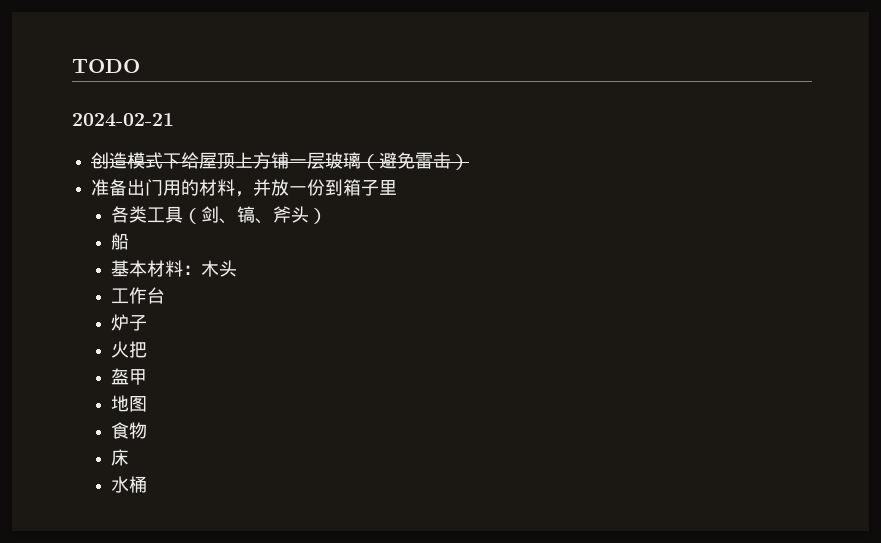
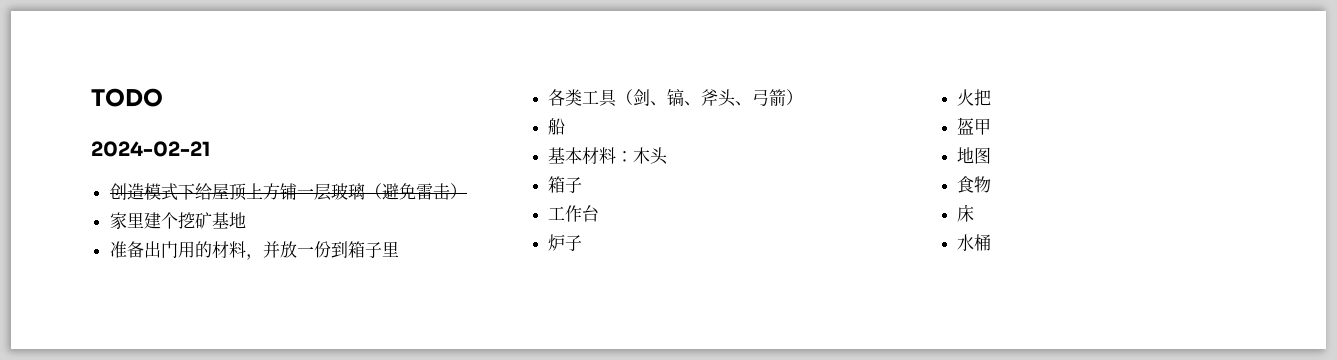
(470, 162) none -> [109,212,246,230] // 家里建个挖矿基地
(310, 214) none -> [735,89,787,107] 、弓箭
(238, 268) none -> [548,176,583,193] // 箱子

